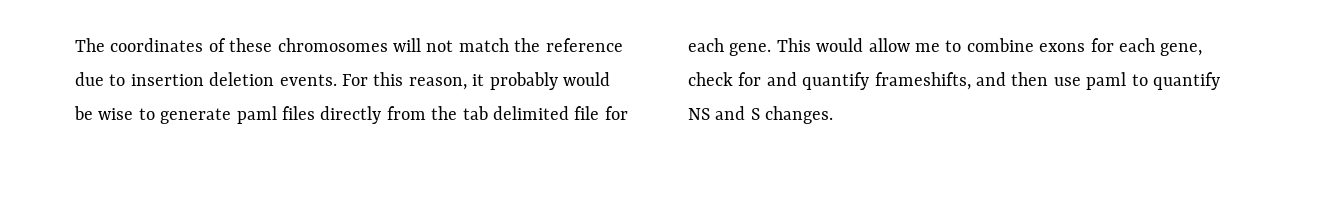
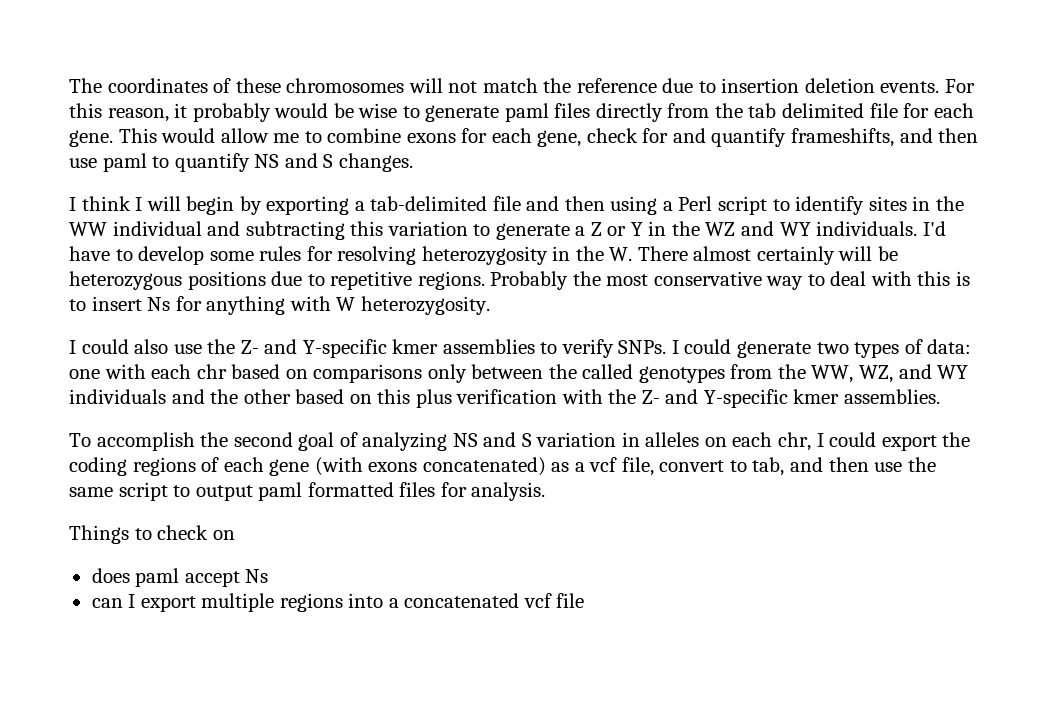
(834, 115) none -> [69,196,964,215] [69,221,946,240] [69,246,899,265] [69,271,971,290] [69,296,490,315] [69,339,972,358] [69,364,969,383] [69,389,941,408] [69,432,971,451] [69,457,936,476] [69,482,546,501] [69,525,235,544] [91,568,269,587] [91,593,585,612] // I think I will begin by exporting a tab-delimited file and then using a Perl script to identify sites in the WW individual and subtracting this variation to generate a Z or Y in the WZ and WY individuals. I'd have to develop some rules for resolving heterozygosity in the W. There almost certainly will be heterozygous positions due to repetitive regions. Probably the most conservative way to deal with this is to insert Ns for anything with W heterozygosity. // I could also use the Z- and Y-specific kmer assemblies to verify SNPs. I could generate two types of data: one with each chr based on comparisons only between the called genotypes from the WW, WZ, and WY individuals and the other based on this plus verification with the Z- and Y-specific kmer assemblies. // To accomplish the second goal of analyzing NS and S variation in alleles on each chr, I could export the coding regions of each gene (with exons concatenated) as a vcf file, convert to tab, and then use the same script to output paml formatted files for analysis. // Things to check on // does paml accept Ns // can I export multiple regions into a concatenated vcf file

